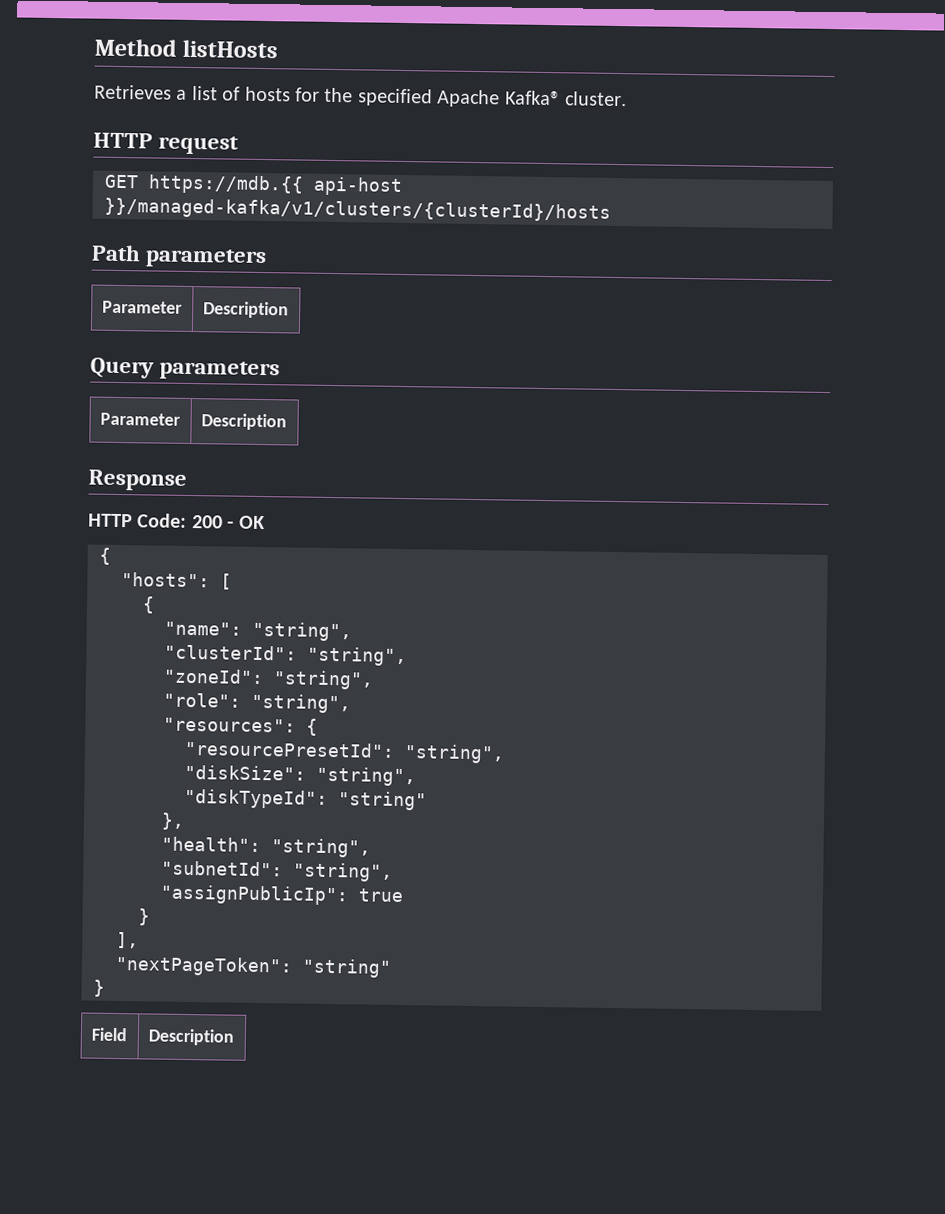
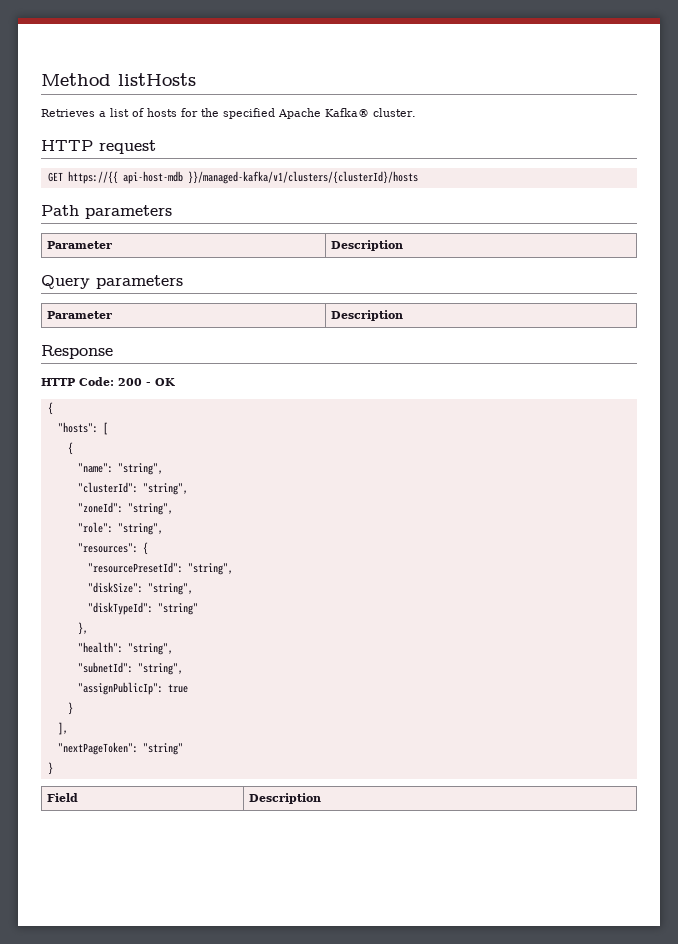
[148,174,403,196] https://mdb.{{ api-host -> [67,171,183,184] https://{{ api-host-mdb

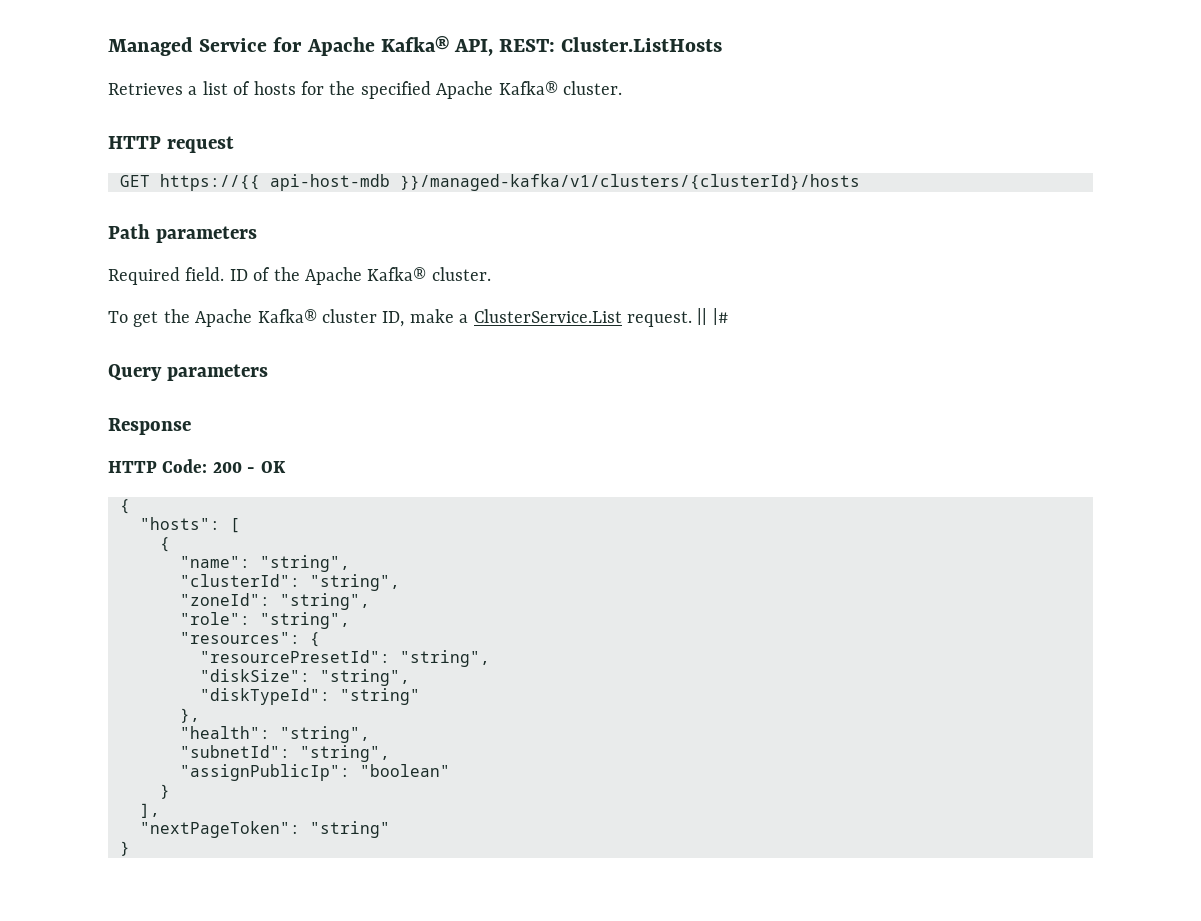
[41,73,196,86] Method listHosts -> [108,35,723,56] Managed Service for Apache Kafka® API, REST: Cluster.ListHosts
[46,241,112,249] [330,240,403,251] // Parameter | Description -> [108,267,491,285] [108,308,729,327] // Required field. ID of the Apache Kafka® cluster. // To get the Apache Kafka® cluster ID, make a ClusterService.List request. || |#
[46,311,112,319] [330,310,403,321] // Parameter | Description -> (268, 372) none
[167,684,188,693] true -> [360,764,450,777] "boolean"
[46,793,78,802] [248,793,321,804] // Field | Description -> (130, 848) none

